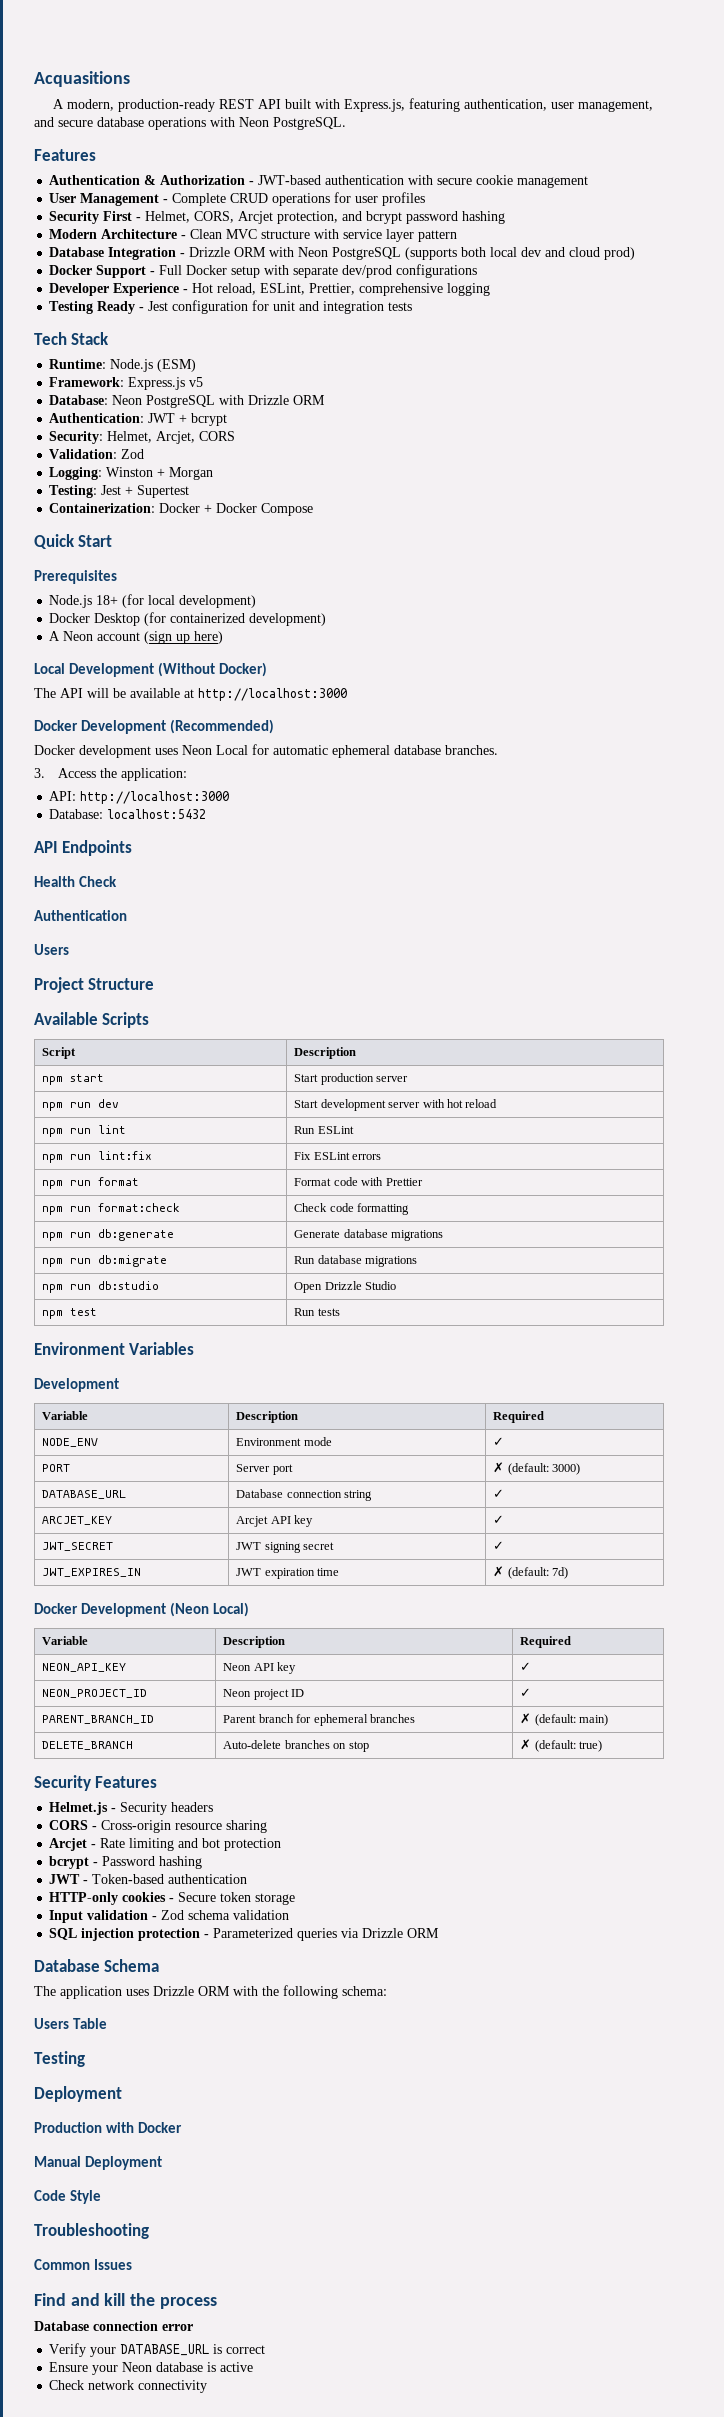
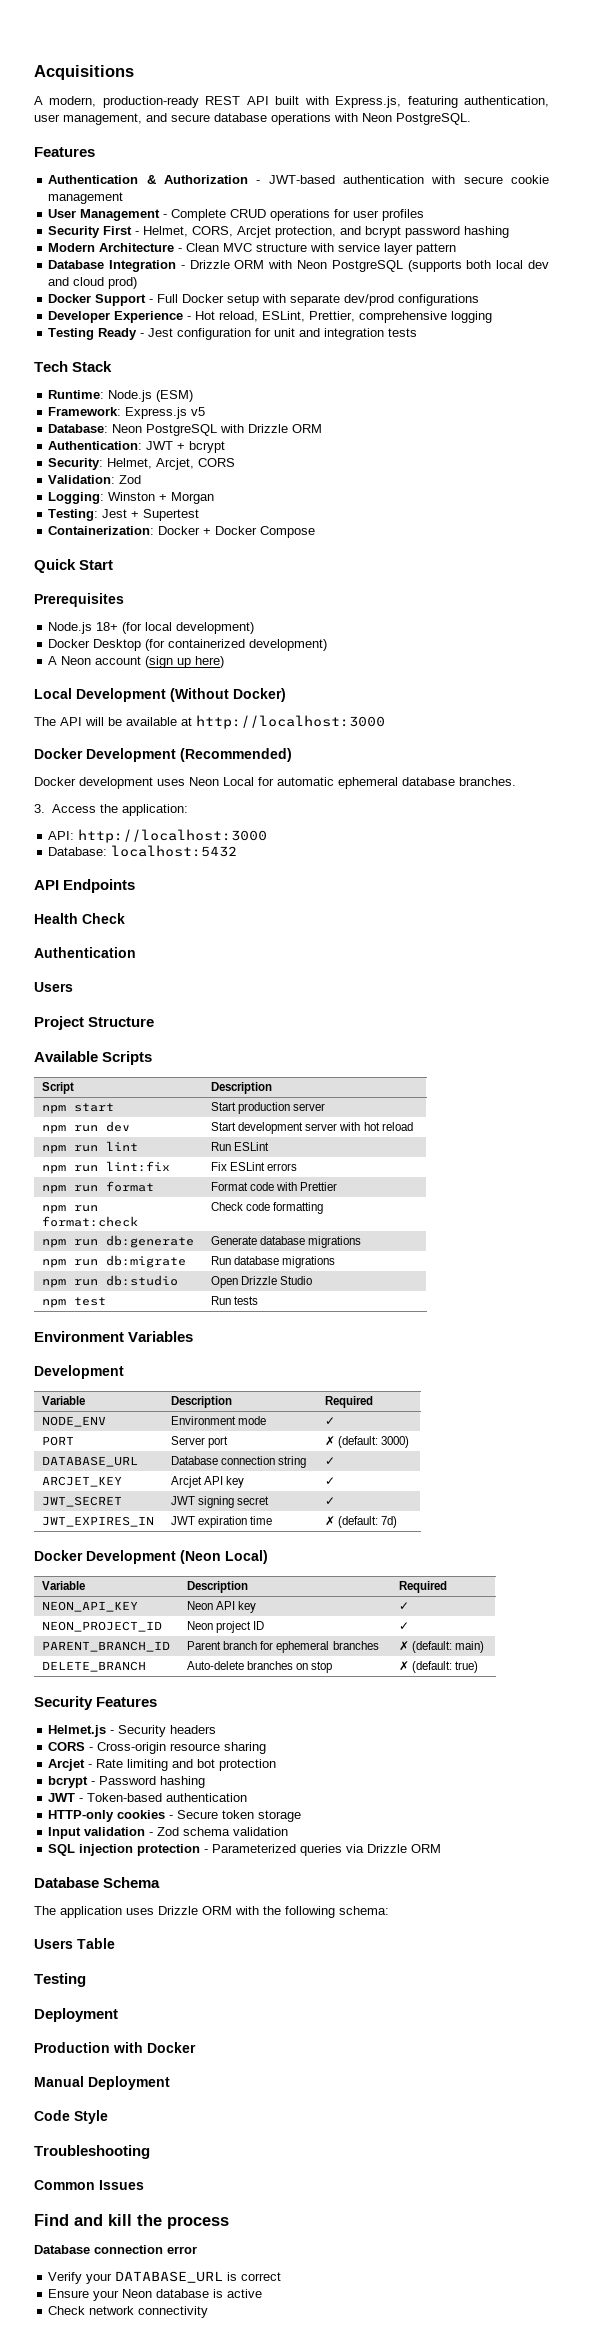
[34,71,130,87] Acquasitions -> [34,65,134,80] Acquisitions

